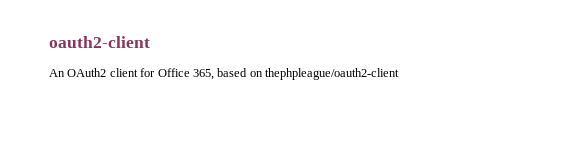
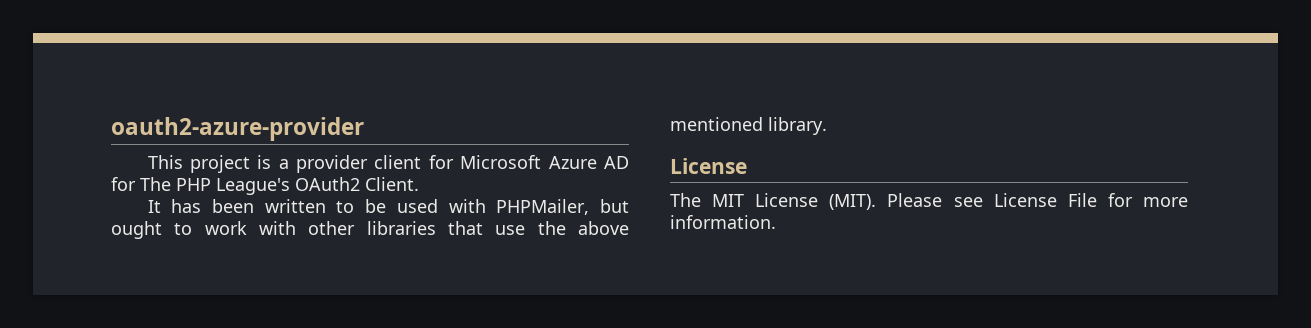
[49,36,150,48] [49,68,399,80] oauth2-client // An OAuth2 client for Office 365, based on thephpleague/oauth2-client -> [111,117,364,141] [147,155,629,173] [111,177,419,195] [147,199,630,215] [111,221,629,239] [670,117,827,135] [670,158,747,174] [670,193,1188,210] [670,215,776,229] oauth2-azure-provider // This project is a provider client for Microsoft Azure AD for The PHP League's OAuth2 Client. // It has been written to be used with PHPMailer, but ought to work with other libraries that use the above mentioned library. // License // The MIT License (MIT). Please see License File for more information.

